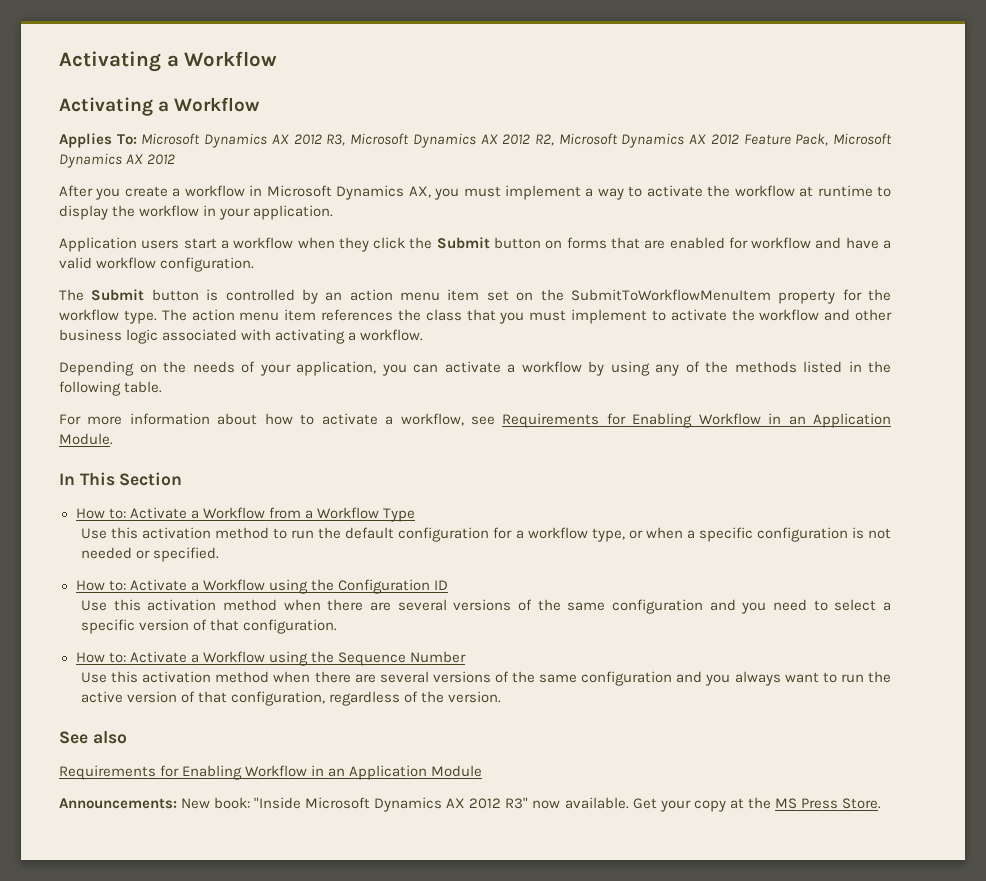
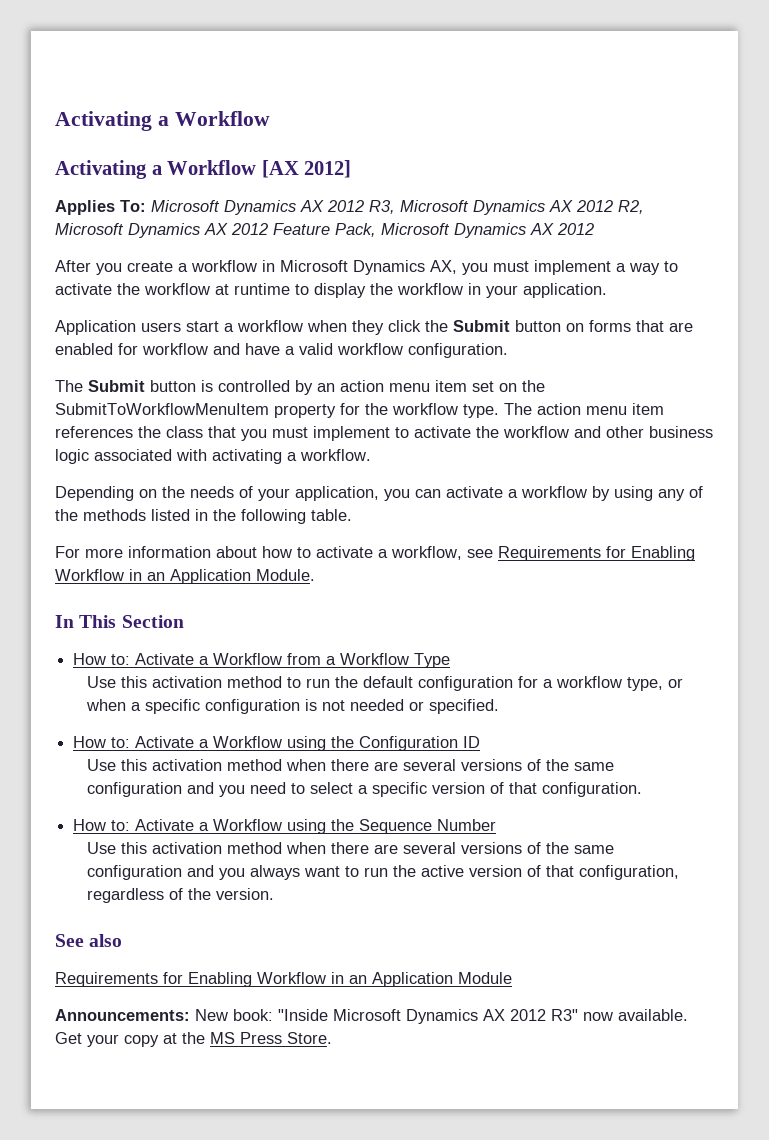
(261, 104) none -> [261,160,352,178] [AX 2012]

